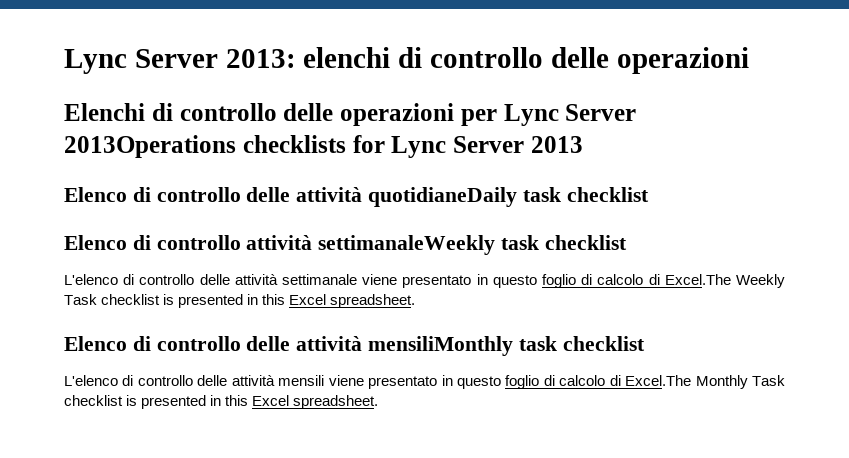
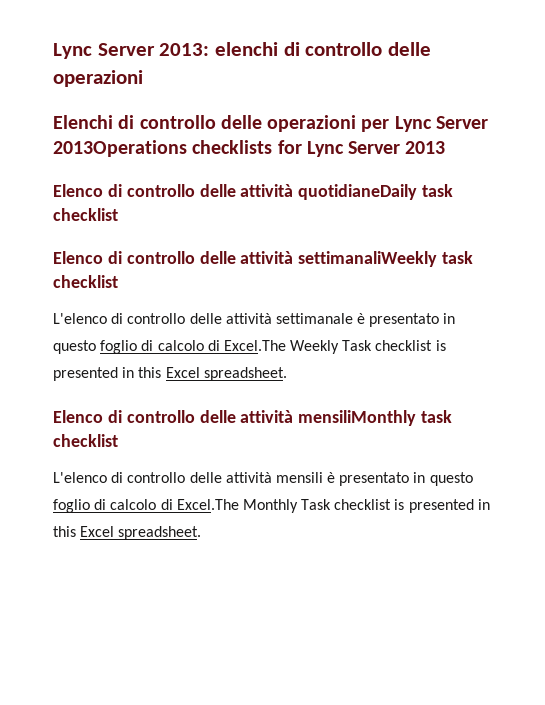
[246,235,496,255] attività settimanaleWeekly -> [199,251,438,267] delle attività settimanaliWeekly
[362,274,398,285] viene -> [357,313,366,324] è
[328,375,364,386] viene -> [327,472,336,483] è

